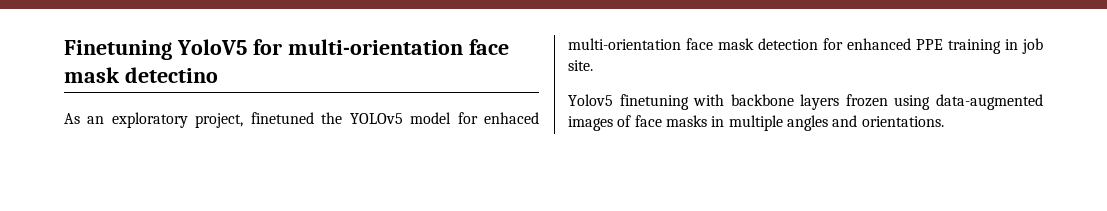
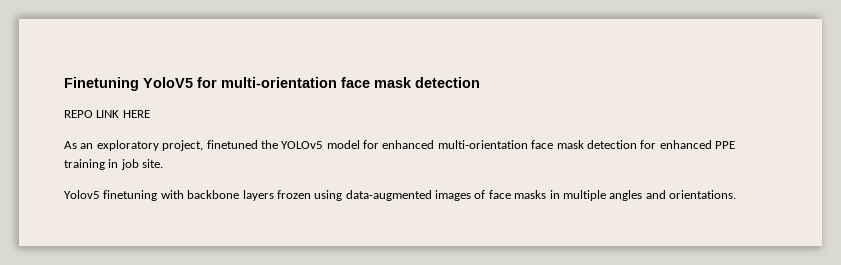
[124,67,218,83] detectino -> [415,77,480,88] [64,110,150,118] detection // REPO LINK HERE
[484,112,539,124] enhaced -> [382,140,435,149] enhanced

